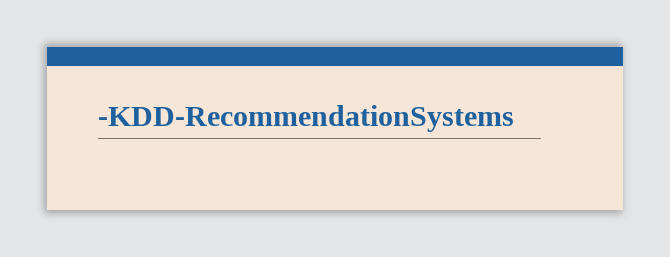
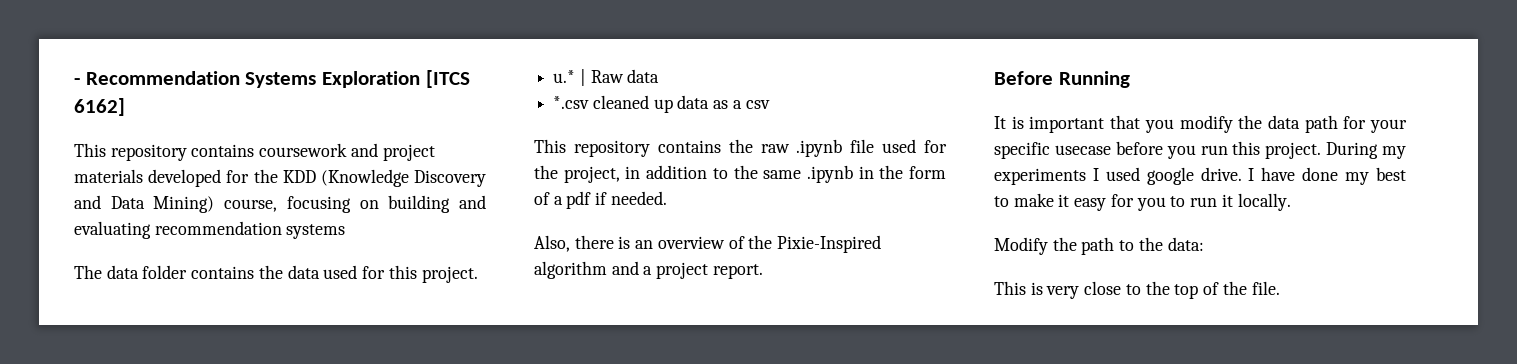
[98,105,514,132] -KDD-RecommendationSystems -> [74,70,470,88] [74,98,125,116] [74,143,435,161] [74,169,487,187] [74,195,487,213] [74,221,346,239] [74,265,478,283] [553,69,660,86] [553,95,770,113] [534,139,947,157] [534,165,946,183] [534,191,667,209] [534,235,882,253] [534,261,763,279] [994,71,1130,88] [994,115,1407,133] [994,141,1406,159] [994,167,1406,185] [994,193,1291,211] [994,237,1204,255] [994,281,1280,299] - Recommendation Systems Exploration [ITCS 6162] // This repository contains coursework and project materials developed for the KDD (Knowledge Discovery and Data Mining) course, focusing on building and evaluating recommendation systems // The data folder contains the data used for this project. // u.* | Raw data // *.csv cleaned up data as a csv // This repository contains the raw .ipynb file used for the project, in addition to the same .ipynb in the form of a pdf if needed. // Also, there is an overview of the Pixie-Inspired algorithm and a project report. // Before Running // It is important that you modify the data path for your specific usecase before you run this project. During my experiments I used google drive. I have done my best to make it easy for you to run it locally. // Modify the path to the data: // This is very close to the top of the file.

